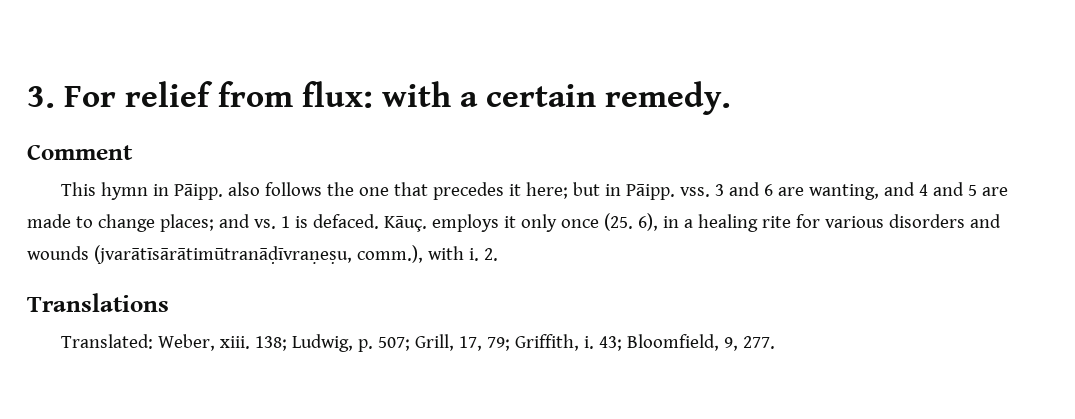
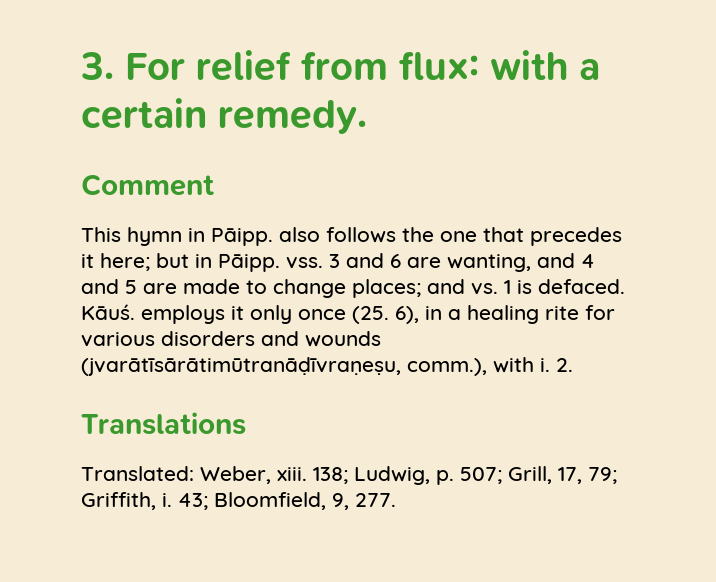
[383,216,427,232] Kāuç. -> [81,304,135,320] Kāuś.

